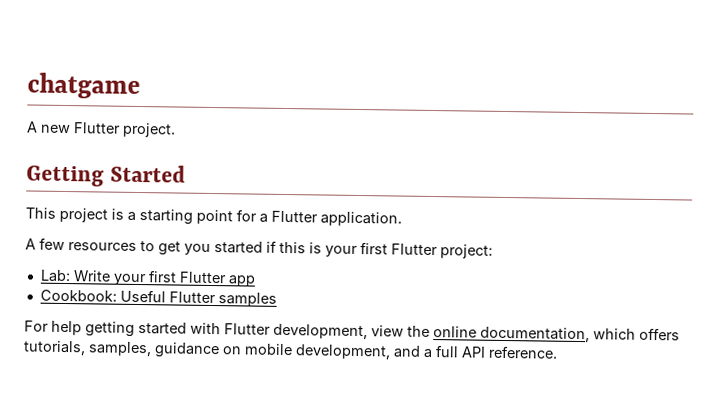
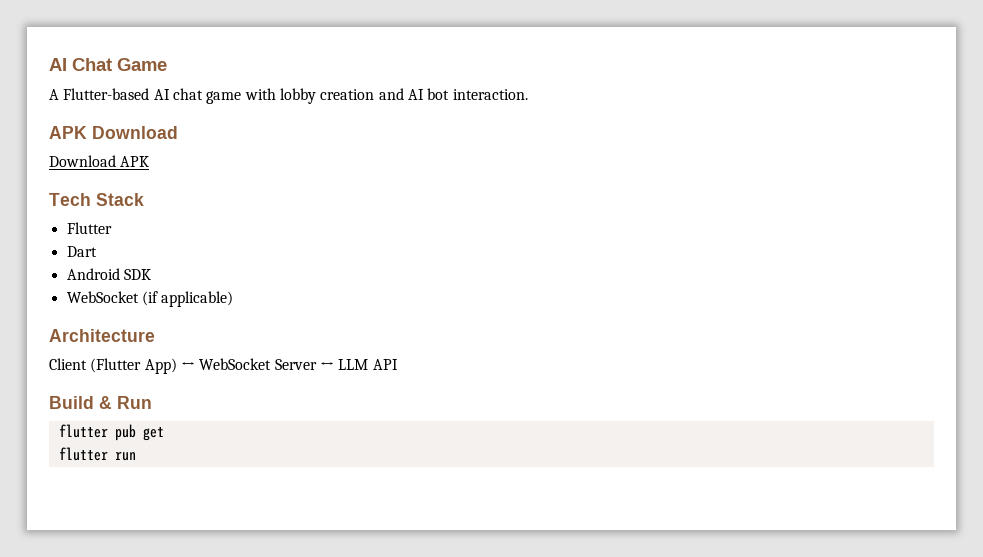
[27,72,141,100] [26,121,176,138] [26,164,186,187] [25,207,402,227] [25,237,493,259] [39,269,256,287] [39,289,277,307] [24,320,680,343] [23,340,558,360] chatgame // A new Flutter project. // Getting Started // This project is a starting point for a Flutter application. // A few resources to get you started if this is your first Flutter project: // Lab: Write your first Flutter app // Cookbook: Useful Flutter samples // For help getting started with Flutter development, view the online documentation, which offers tutorials, samples, guidance on mobile development, and a full API reference. -> [49,58,167,71] [49,88,528,104] [49,126,178,139] [49,155,150,167] [49,193,144,206] [66,222,112,234] [66,246,97,257] [66,268,151,280] [66,291,234,307] [49,329,155,342] [49,358,398,374] [49,396,152,409] [58,424,164,441] [58,447,136,461] AI Chat Game // A Flutter-based AI chat game with lobby creation and AI bot interaction. // APK Download // Download APK // Tech Stack // Flutter // Dart // Android SDK // WebSocket (if applicable) // Architecture // Client (Flutter App) ↔ WebSocket Server ↔ LLM API // Build & Run // flutter pub get // flutter run

